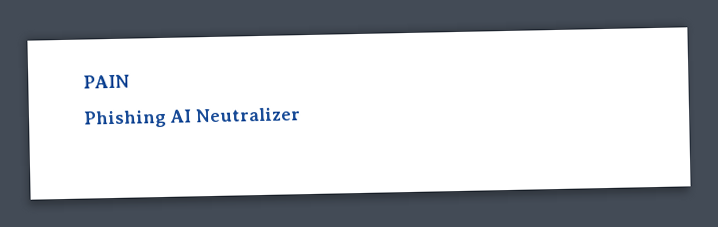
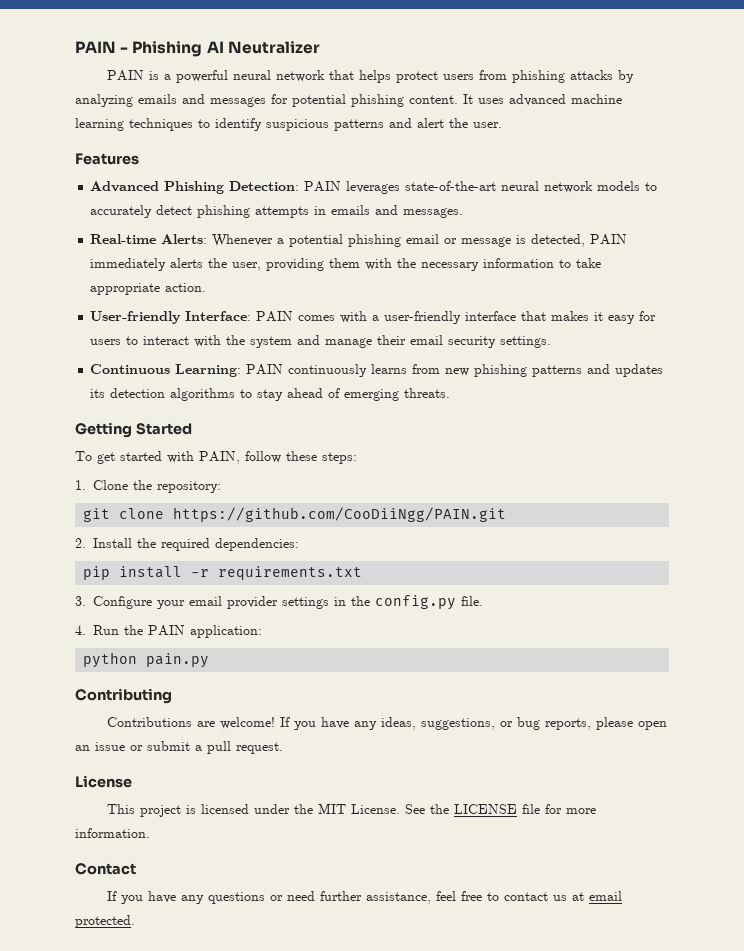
[83,74,130,89] PAIN // -> [75,41,129,53] PAIN -
(301, 115) none -> [106,70,634,83] [75,94,622,107] [75,118,502,131] [75,153,139,165] [90,181,658,194] [90,205,464,218] [90,234,628,247] [90,258,602,271] [90,283,207,295] [90,311,657,324] [90,335,552,348] [90,364,664,377] [90,388,451,401] [75,422,192,438] [75,451,357,464] [75,480,221,493] [83,507,507,522] [75,538,299,551] [83,566,363,580] [75,595,483,610] [75,625,262,638] [83,652,210,668] [75,688,172,704] [106,717,667,730] [75,741,283,754] [75,775,132,788] [106,803,596,817] [75,828,150,838] [75,863,136,875] [106,891,622,904] [75,915,135,928] // PAIN is a powerful neural network that helps protect users from phishing attacks by analyzing emails and messages for potential phishing content. It uses advanced machine learning techniques to identify suspicious patterns and alert the user. // Features // Advanced Phishing Detection: PAIN leverages state-of-the-art neural network models to accurately detect phishing attempts in emails and messages. // Real-time Alerts: Whenever a potential phishing email or message is detected, PAIN immediately alerts the user, providing them with the necessary information to take appropriate action. // User-friendly Interface: PAIN comes with a user-friendly interface that makes it easy for users to interact with the system and manage their email security settings. // Continuous Learning: PAIN continuously learns from new phishing patterns and updates its detection algorithms to stay ahead of emerging threats. // Getting Started // To get started with PAIN, follow these steps: // 1. Clone the repository: // git clone https://github.com/CooDiiNgg/PAIN.git // 2. Install the required dependencies: // pip install -r requirements.txt // 3. Configure your email provider settings in the config.py file. // 4. Run the PAIN application: // python pain.py // Contributing // Contributions are welcome! If you have any ideas, suggestions, or bug reports, please open an issue or submit a pull request. // License // This project is licensed under the MIT License. See the LICENSE file for more information. // Contact // If you have any questions or need further assistance, feel free to contact us at email protected.

